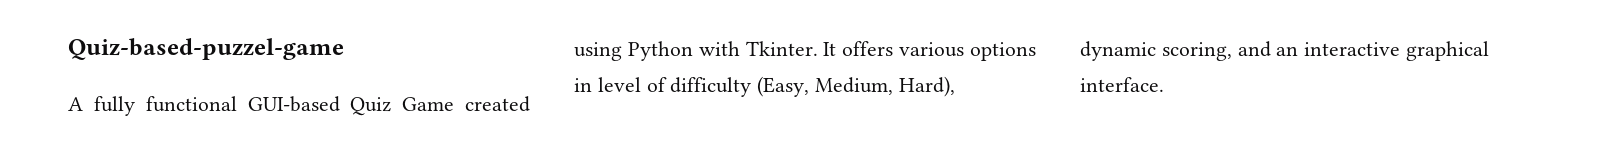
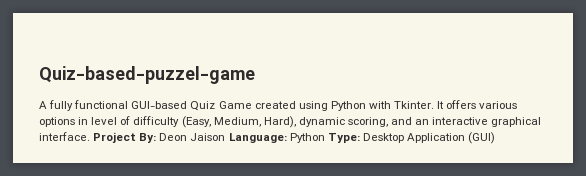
(1164, 84) none -> [93,132,496,144] Project By: Deon Jaison Language: Python Type: Desktop Application (GUI)

